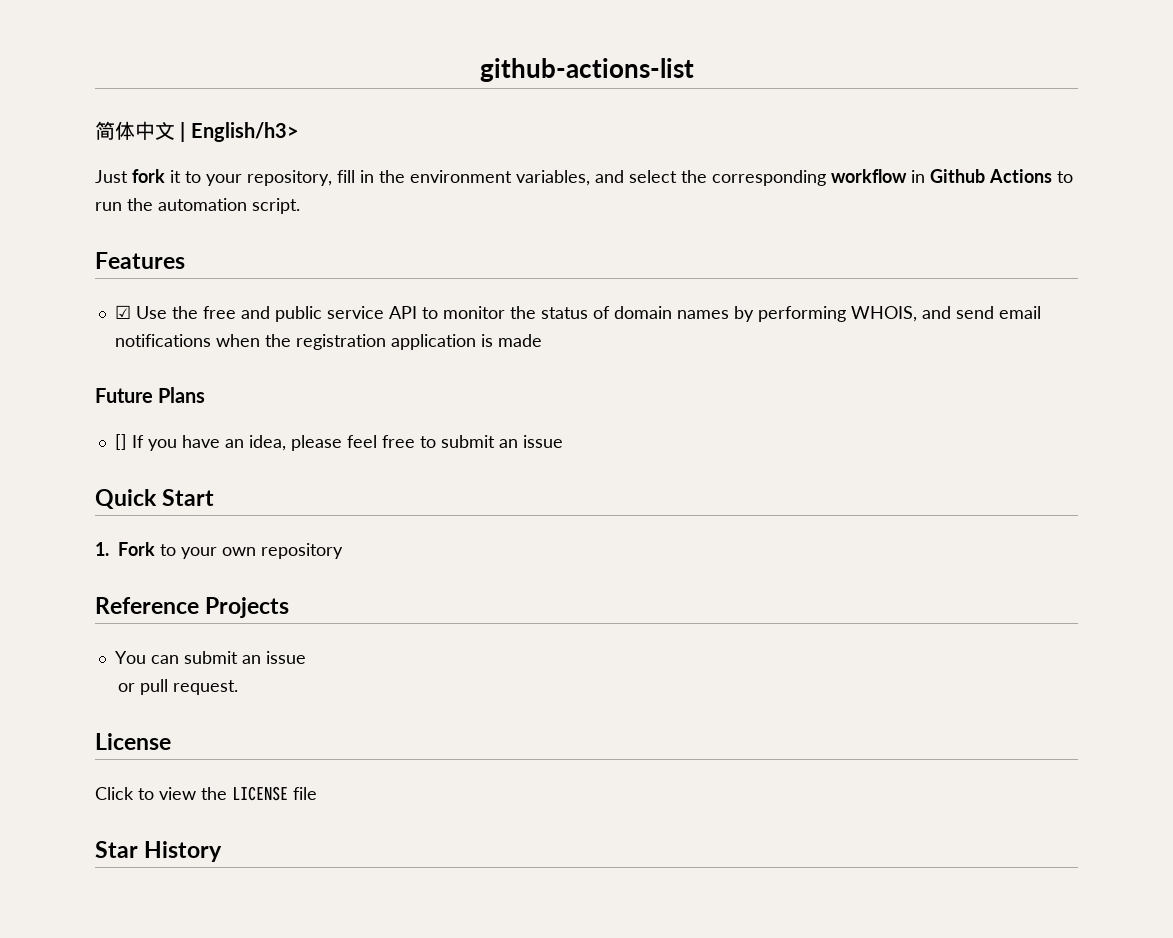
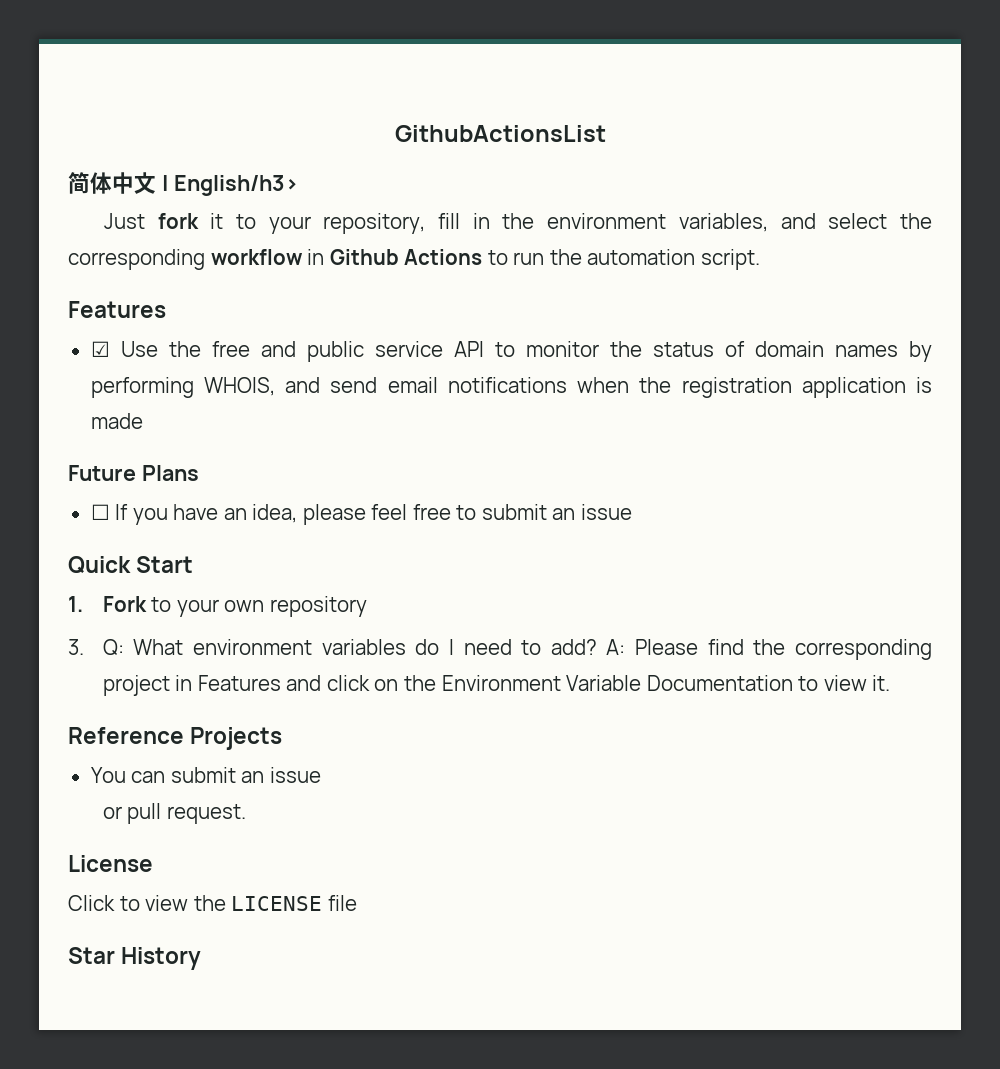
[479,58,694,82] github-actions-list -> [394,125,606,142] GithubActionsList
[114,434,127,450] [] -> [90,504,110,520] ☐
(343, 551) none -> [68,639,932,660] [102,675,891,696] // 3. Q: What environment variables do I need to add? A: Please find the corresponding project in Features and click on the Environment Variable Documentation to view it.

